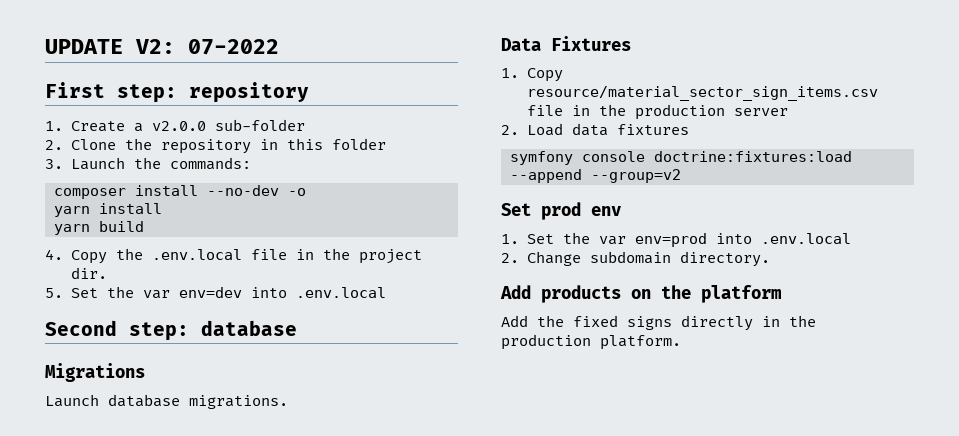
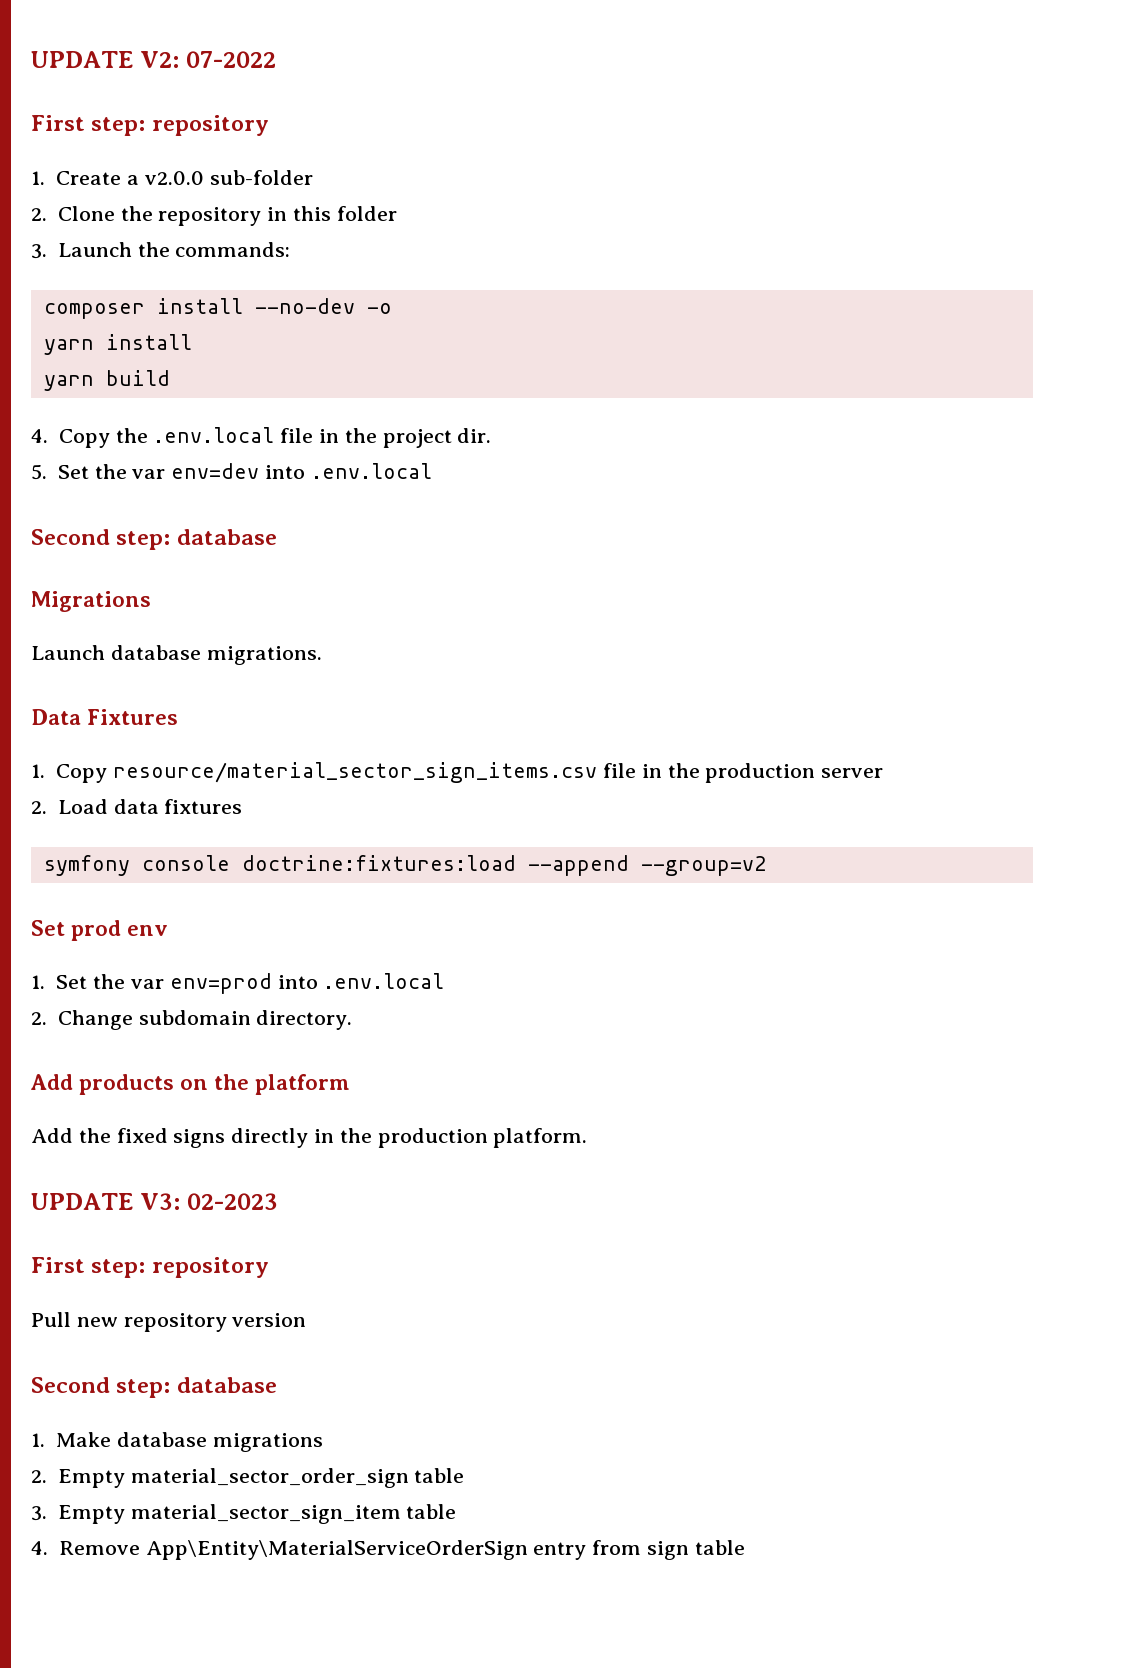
(681, 342) none -> [31,1193,279,1210] [31,1257,269,1278] [31,1312,307,1332] [31,1377,277,1398] [31,1432,324,1452] [31,1468,465,1488] [31,1504,457,1524] [31,1540,745,1560] // UPDATE V3: 02-2023 // First step: repository // Pull new repository version // Second step: database // 1. Make database migrations // 2. Empty material_sector_order_sign table // 3. Empty material_sector_sign_item table // 4. Remove App\Entity\MaterialServiceOrderSign entry from sign table

